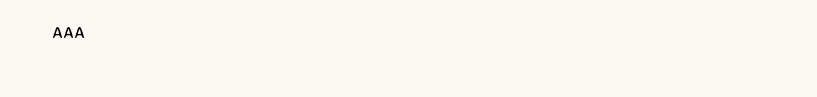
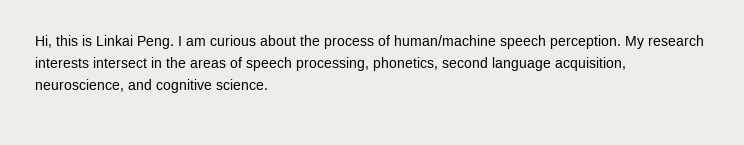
[52,27,85,38] AAA -> [35,35,704,49] [35,57,626,71] [35,79,268,93] Hi, this is Linkai Peng. I am curious about the process of human/machine speech perception. My research interests intersect in the areas of speech processing, phonetics, second language acquisition, neuroscience, and cognitive science.

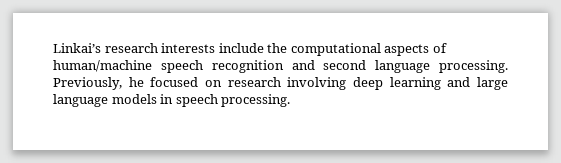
[35,35,704,49] [35,57,626,71] [35,79,268,93] Hi, this is Linkai Peng. I am curious about the process of human/machine speech perception. My research interests intersect in the areas of speech processing, phonetics, second language acquisition, neuroscience, and cognitive science. -> [53,43,447,56] [53,60,508,73] [53,77,509,90] [53,94,291,107] Linkai’s research interests include the computational aspects of human/machine speech recognition and second language processing. Previously, he focused on research involving deep learning and large language models in speech processing.

